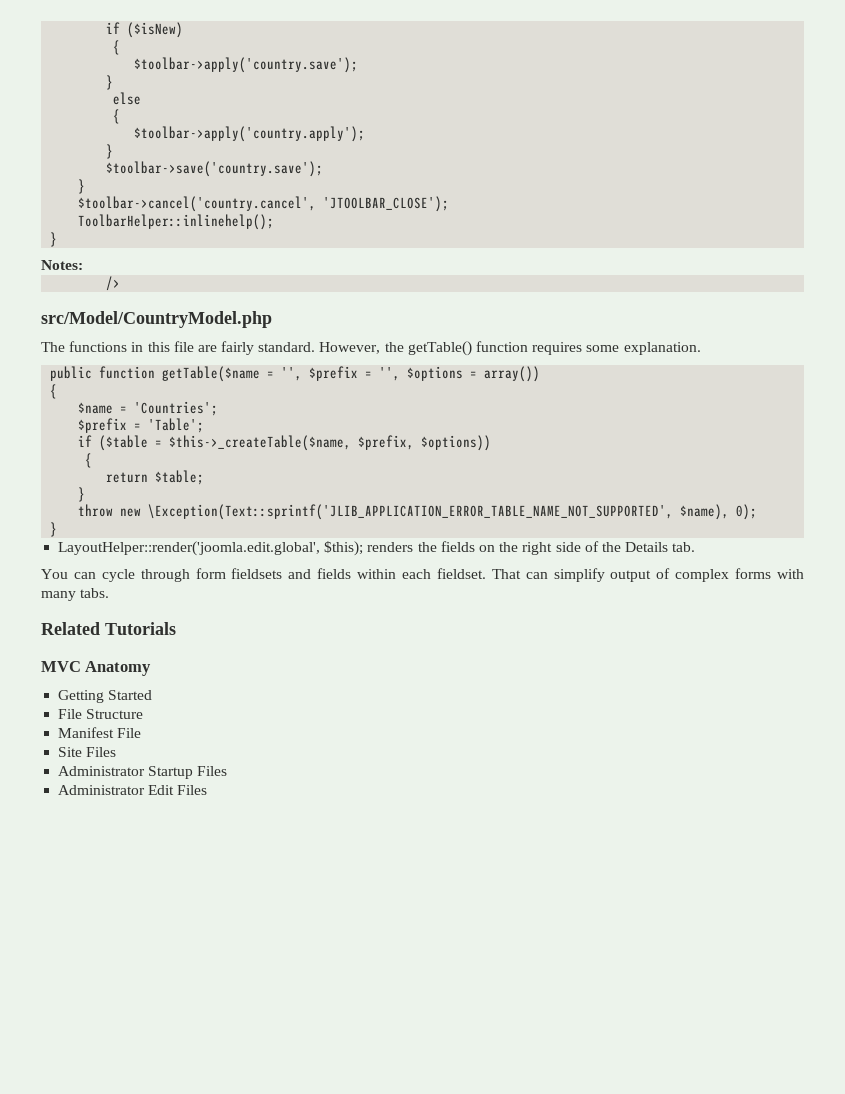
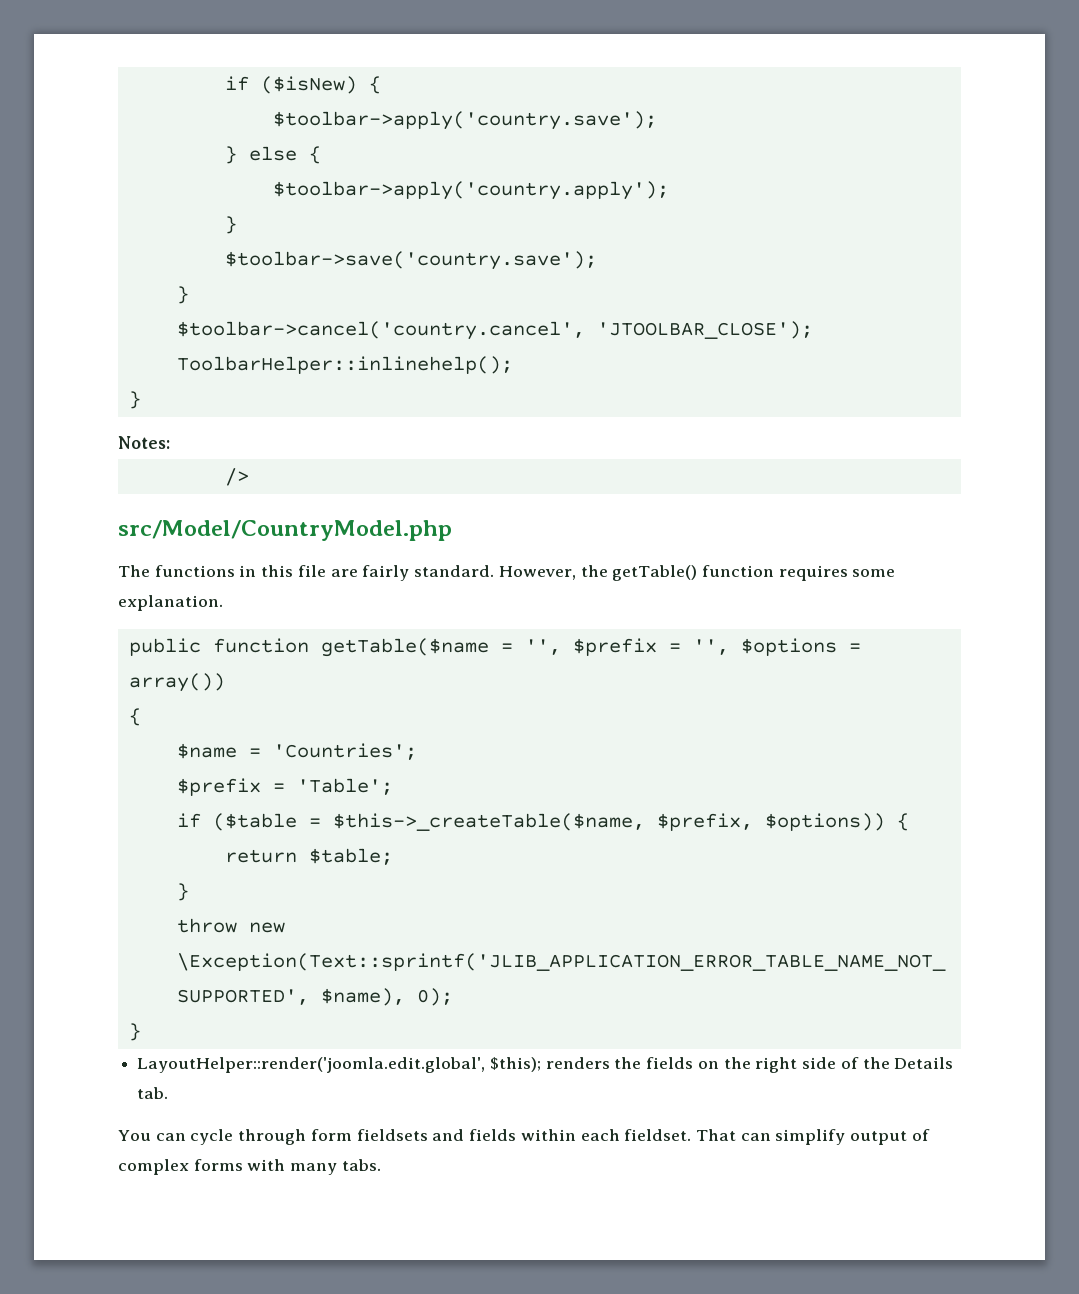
(184, 30) // -> (357, 85) none
(114, 82) // -> (237, 155) none
(142, 98) // -> (297, 153) none
(492, 443) // -> (885, 822) none
[41,622,176,635] [41,661,152,676] [58,690,153,703] [58,709,144,719] [58,727,142,738] [58,747,117,757] [58,766,228,779] [58,785,208,795] // Related Tutorials // MVC Anatomy // Getting Started // File Structure // Manifest File // Site Files // Administrator Startup Files // Administrator Edit Files -> (381, 1165) none

